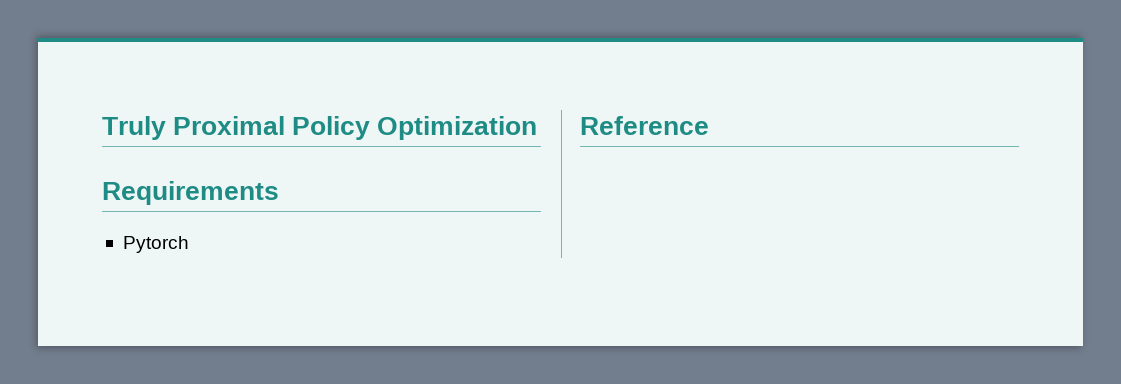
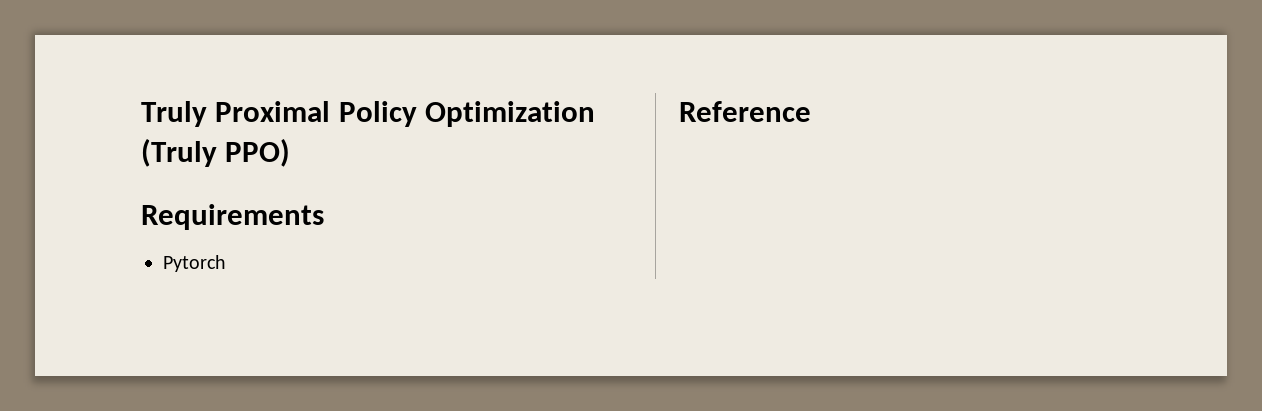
(538, 128) none -> [141,138,291,167] (Truly PPO)

